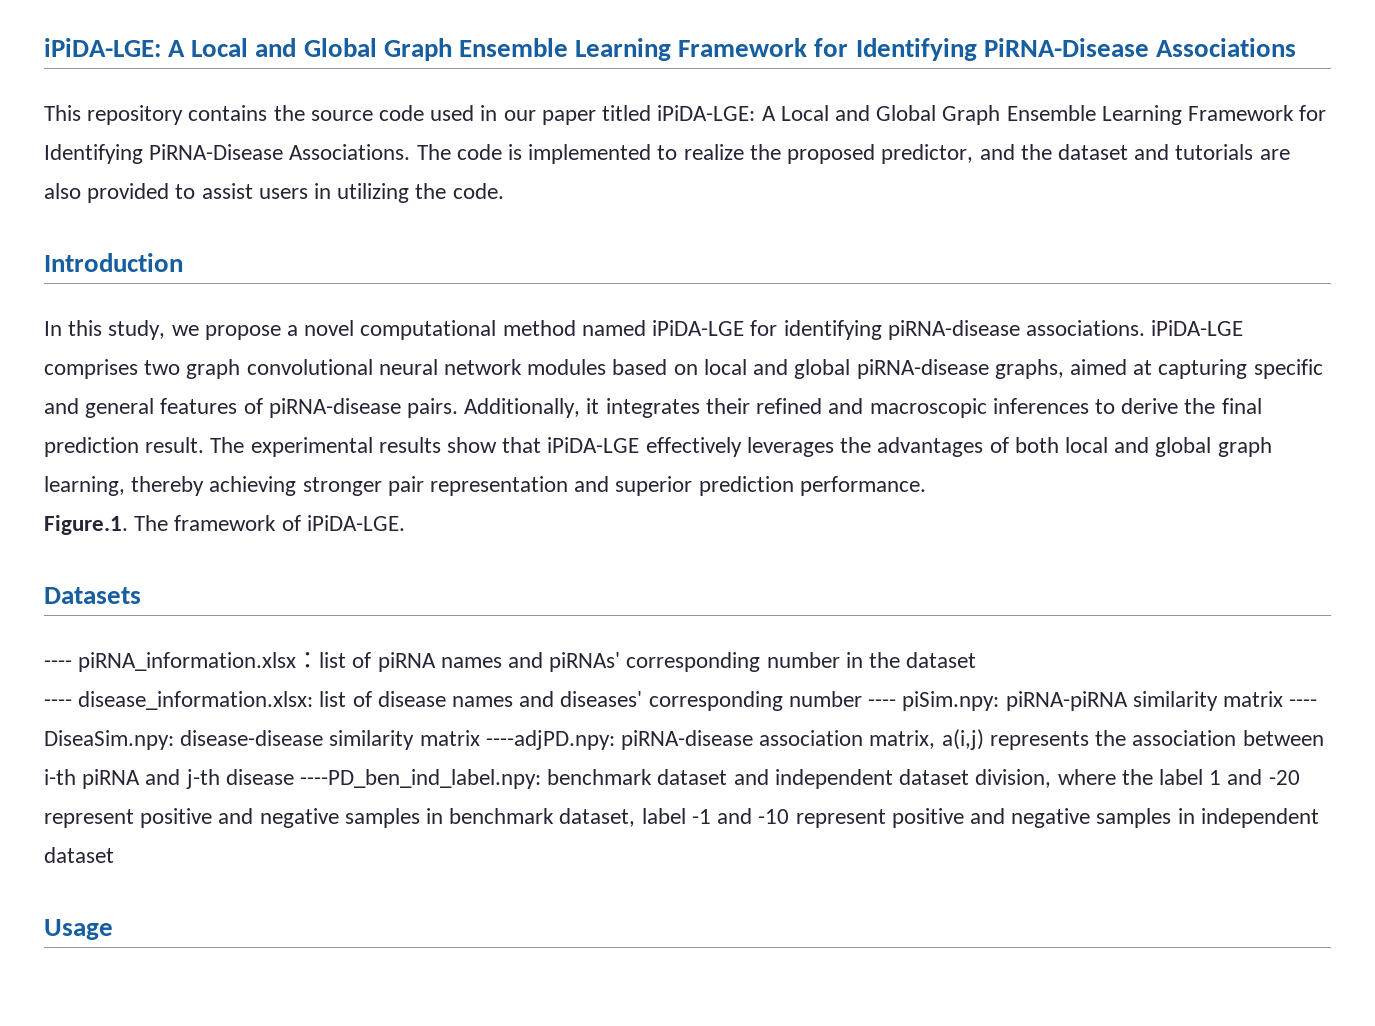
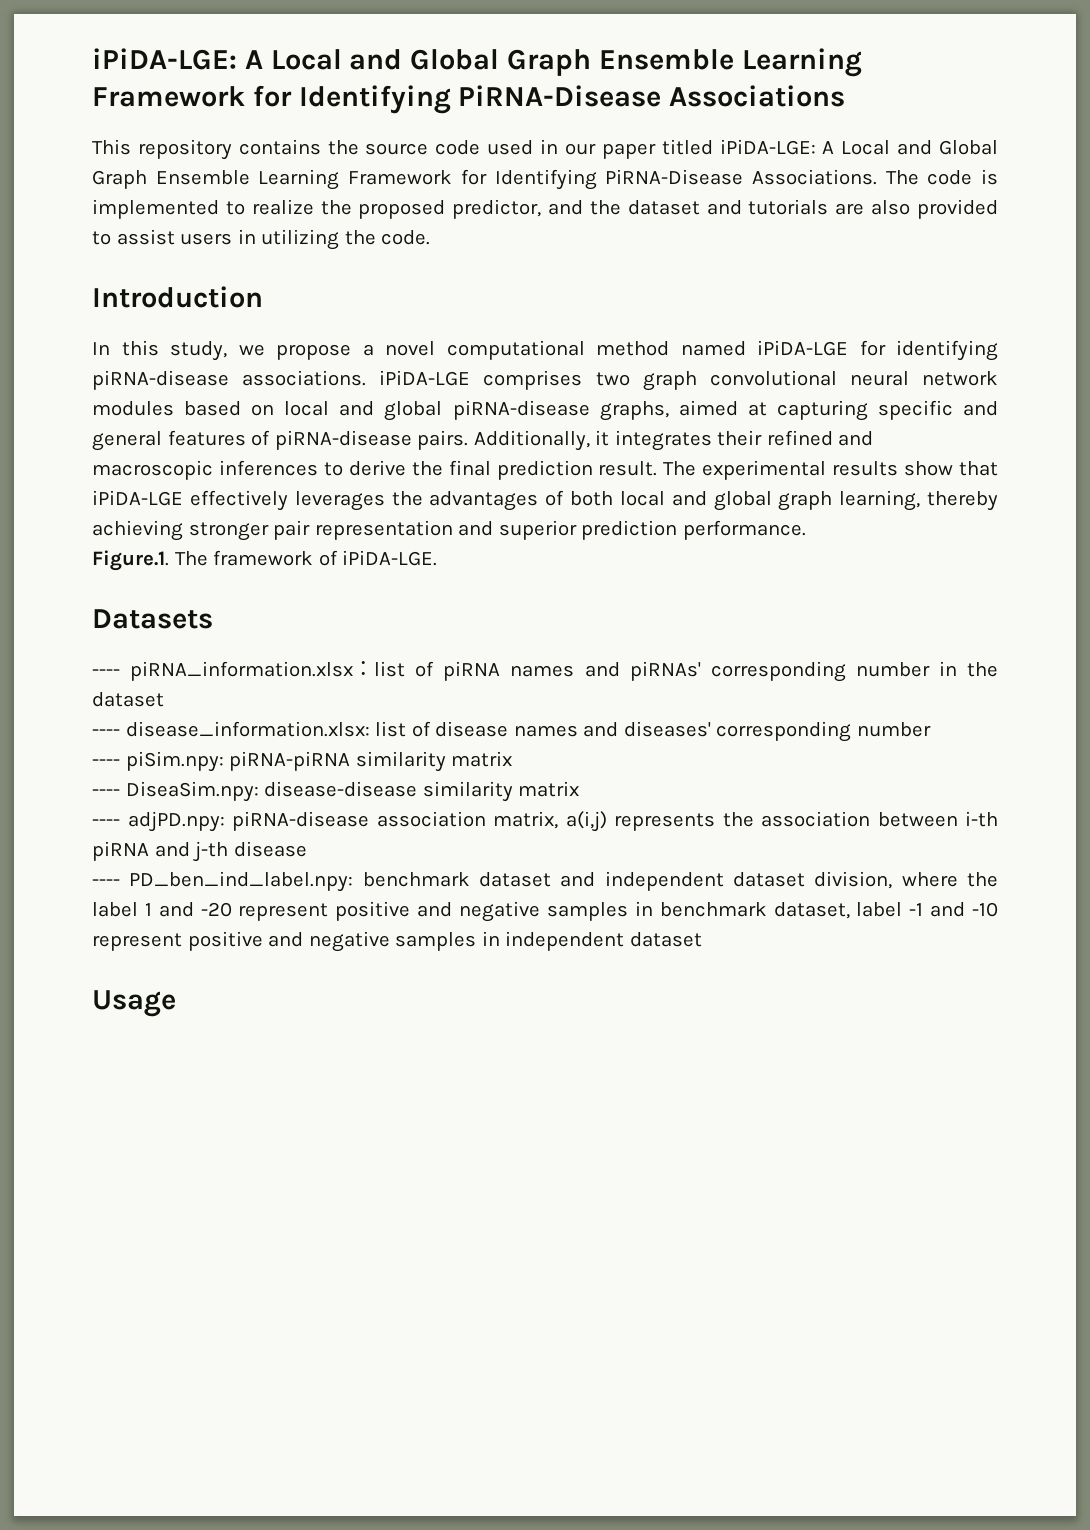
(862, 699) none -> (931, 729) //
(1283, 699) none -> (513, 759) //
[485,730,615,750] ----adjPD.npy: -> [92,811,225,832] // ---- adjPD.npy:
[300,769,542,789] ----PD_ben_ind_label.npy: -> [92,871,354,892] // ---- PD_ben_ind_label.npy:

